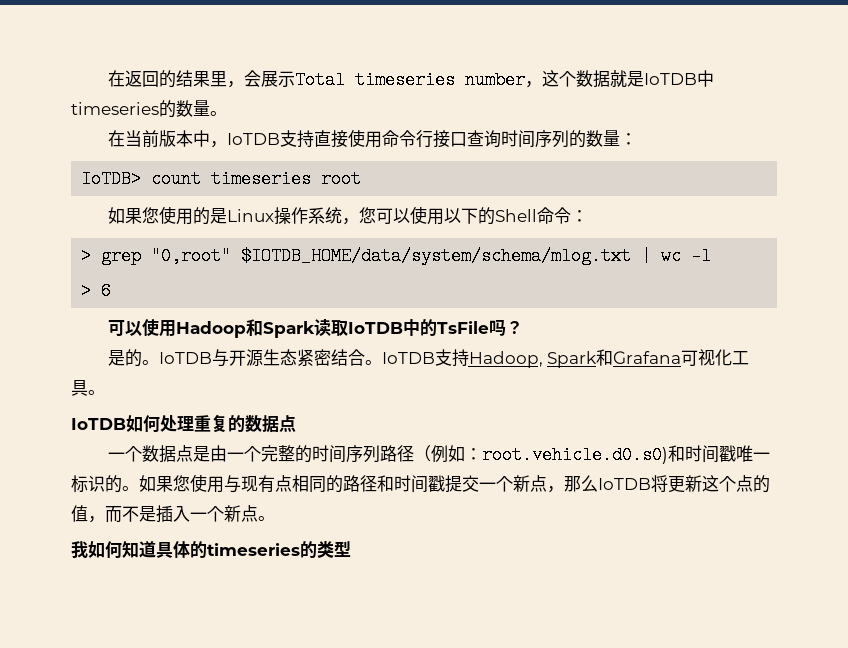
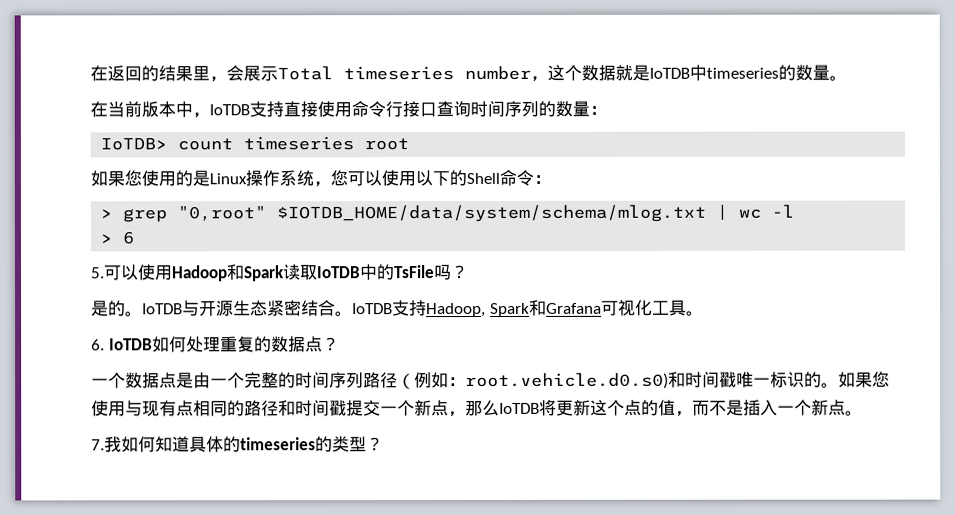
(112, 291) none -> [91,267,105,279] 5.
(105, 392) none -> [91,339,105,351] 6.
(296, 423) none -> [321,337,340,352] ？
(275, 518) none -> [91,439,105,451] 7.
(351, 549) none -> [366,437,384,452] ？

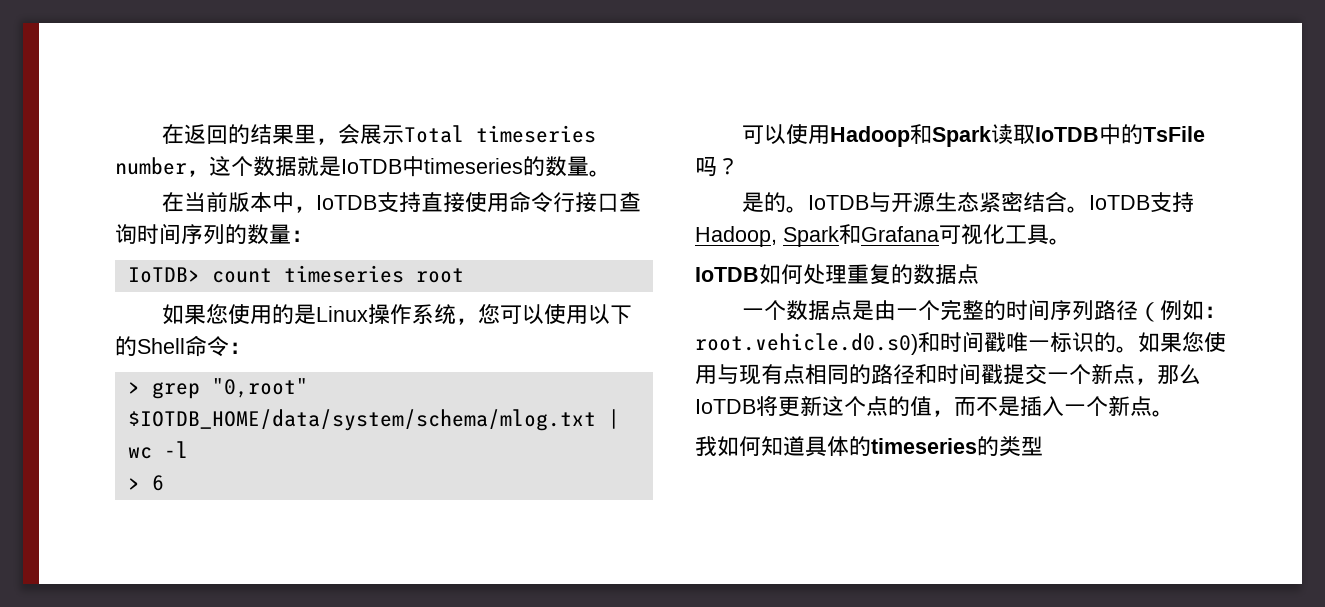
[91,267,105,279] 5. -> (164, 483) none
[91,339,105,351] 6. -> (1071, 241) none
[321,337,340,352] ？ -> (979, 274) none
[91,439,105,451] 7. -> (1174, 413) none
[366,437,384,452] ？ -> (1043, 446) none

